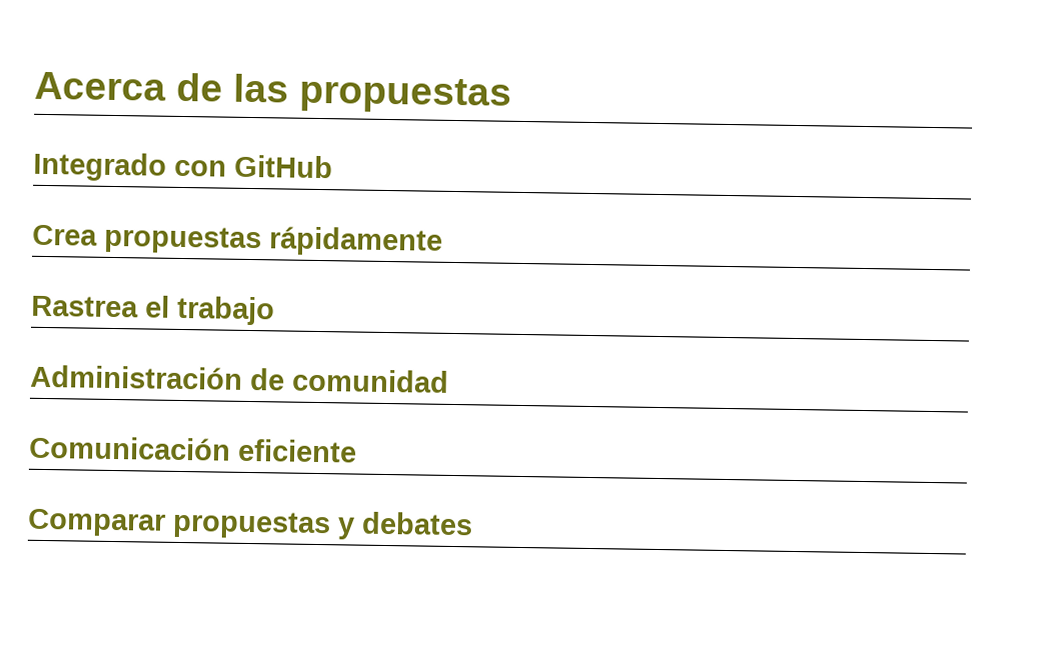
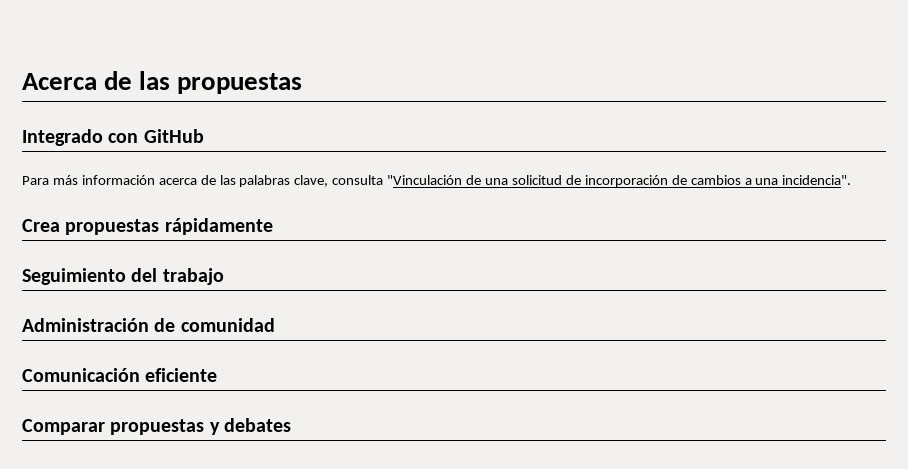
(333, 166) none -> [22,175,852,187] // Para más información acerca de las palabras clave, consulta "Vinculación de una solicitud de incorporación de cambios a una incidencia".
[31,295,170,318] Rastrea el -> [22,268,158,285] Seguimiento del

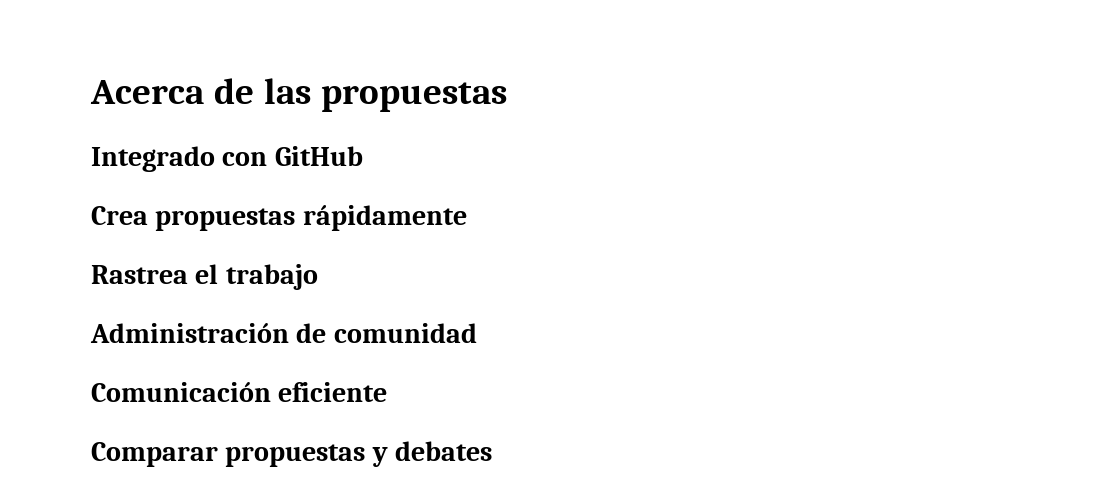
[22,175,852,187] // Para más información acerca de las palabras clave, consulta "Vinculación de una solicitud de incorporación de cambios a una incidencia". -> (363, 156) none
[22,268,158,285] Seguimiento del -> [91,264,219,284] Rastrea el

